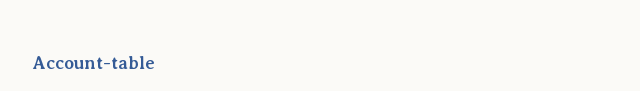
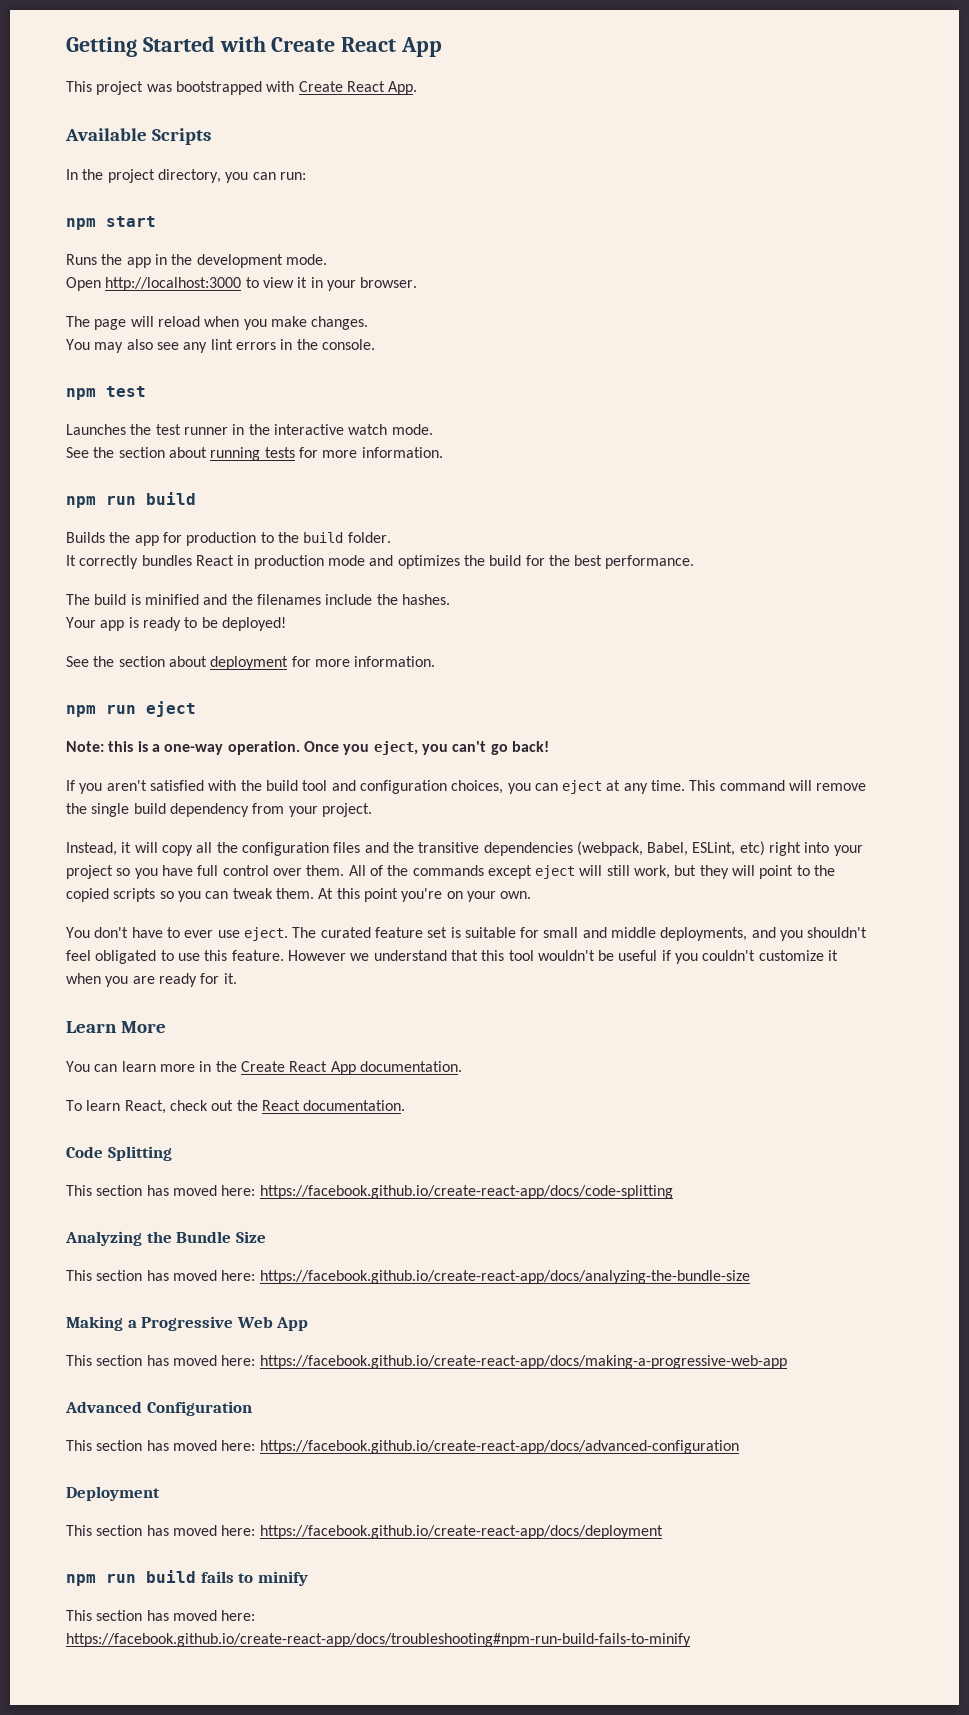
[32,56,155,69] Account-table -> [66,36,443,57] [66,81,418,95] [65,128,212,145] [66,169,306,183] [66,216,156,230] [66,254,327,268] [66,277,418,291] [66,316,369,330] [66,339,375,353] [66,386,146,400] [66,424,433,435] [66,447,443,461] [66,492,196,508] [66,532,391,546] [66,555,695,569] [66,594,450,605] [66,617,286,631] [66,656,436,670] [66,701,196,717] [66,741,549,755] [66,780,867,794] [66,803,372,817] [66,841,863,856] [66,865,836,879] [66,888,532,902] [66,927,868,941] [66,950,839,964] [66,973,237,987] [66,1021,167,1033] [66,1061,462,1075] [66,1100,406,1114] [66,1146,172,1161] [66,1185,673,1199] [65,1231,266,1246] [66,1270,750,1284] [66,1316,309,1331] [66,1355,787,1369] [65,1401,252,1416] [66,1440,739,1454] [66,1486,160,1501] [66,1525,663,1539] [66,1570,308,1586] [66,1610,256,1621] [66,1633,691,1647] Getting Started with Create React App // This project was bootstrapped with Create React App. // Available Scripts // In the project directory, you can run: // npm start // Runs the app in the development mode. // Open http://localhost:3000 to view it in your browser. // The page will reload when you make changes. // You may also see any lint errors in the console. // npm test // Launches the test runner in the interactive watch mode. // See the section about running tests for more information. // npm run build // Builds the app for production to the build folder. // It correctly bundles React in production mode and optimizes the build for the best performance. // The build is minified and the filenames include the hashes. // Your app is ready to be deployed! // See the section about deployment for more information. // npm run eject // Note: this is a one-way operation. Once you eject, you can't go back! // If you aren't satisfied with the build tool and configuration choices, you can eject at any time. This command will remove the single build dependency from your project. // Instead, it will copy all the configuration files and the transitive dependencies (webpack, Babel, ESLint, etc) right into your project so you have full control over them. All of the commands except eject will still work, but they will point to the copied scripts so you can tweak them. At this point you're on your own. // You don't have to ever use eject. The curated feature set is suitable for small and middle deployments, and you shouldn't feel obligated to use this feature. However we understand that this tool wouldn't be useful if you couldn't customize it when you are ready for it. // Learn More // You can learn more in the Create React App documentation. // To learn React, check out the React documentation. // Code Splitting // This section has moved here: https://facebook.github.io/create-react-app/docs/code-splitting // Analyzing the Bundle Size // This section has moved here: https://facebook.github.io/create-react-app/docs/analyzing-the-bundle-size // Making a Progressive Web App // This section has moved here: https://facebook.github.io/create-react-app/docs/making-a-progressive-web-app // Advanced Configuration // This section has moved here: https://facebook.github.io/create-react-app/docs/advanced-configuration // Deployment // This section has moved here: https://facebook.github.io/create-react-app/docs/deployment // npm run build fails to minify // This section has moved here: https://facebook.github.io/create-react-app/docs/troubleshooting#npm-run-build-fails-to-minify

